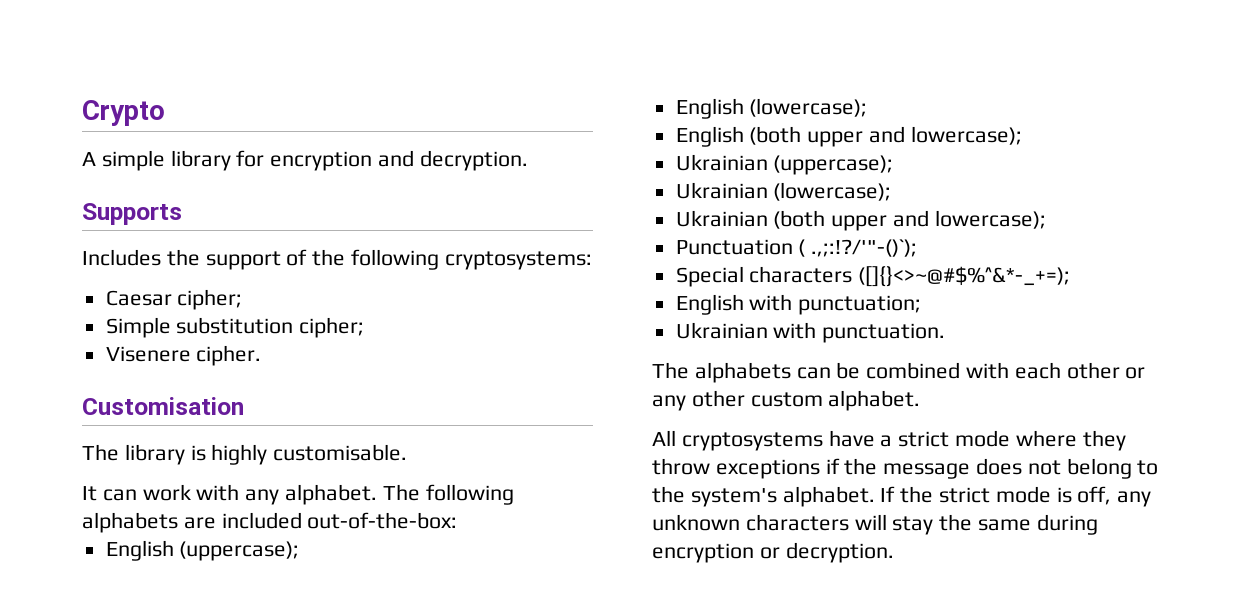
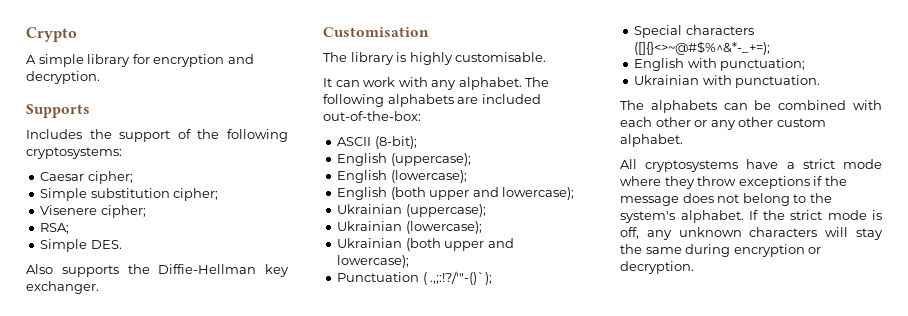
[196,345,262,366] cipher. -> [100,205,146,218] [40,223,70,234] [40,239,122,252] [26,264,289,277] [26,281,99,294] cipher; // RSA; // Simple DES. // Also supports the Diffie-Hellman key exchanger.
(458, 520) none -> [337,136,417,149] // ASCII (8-bit);

